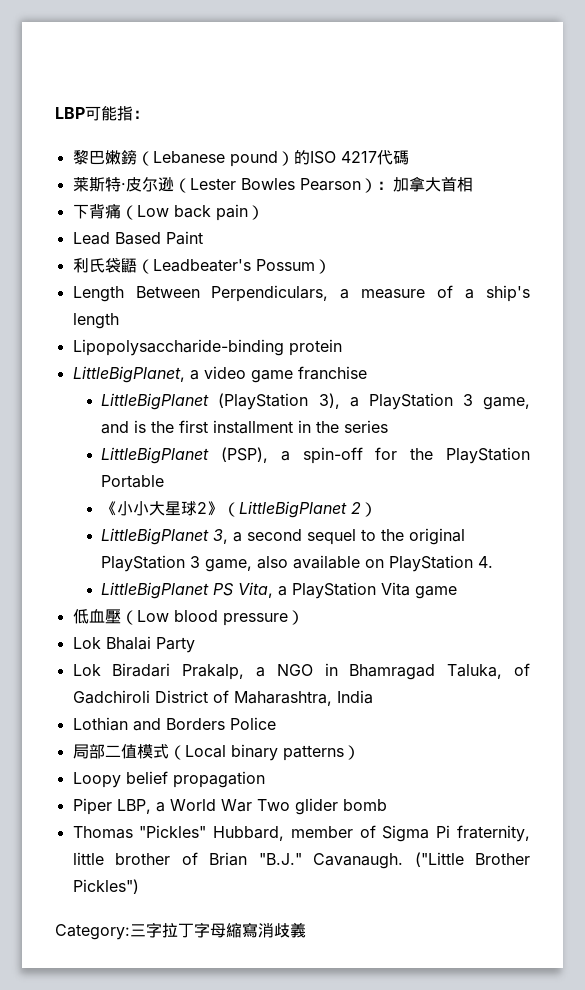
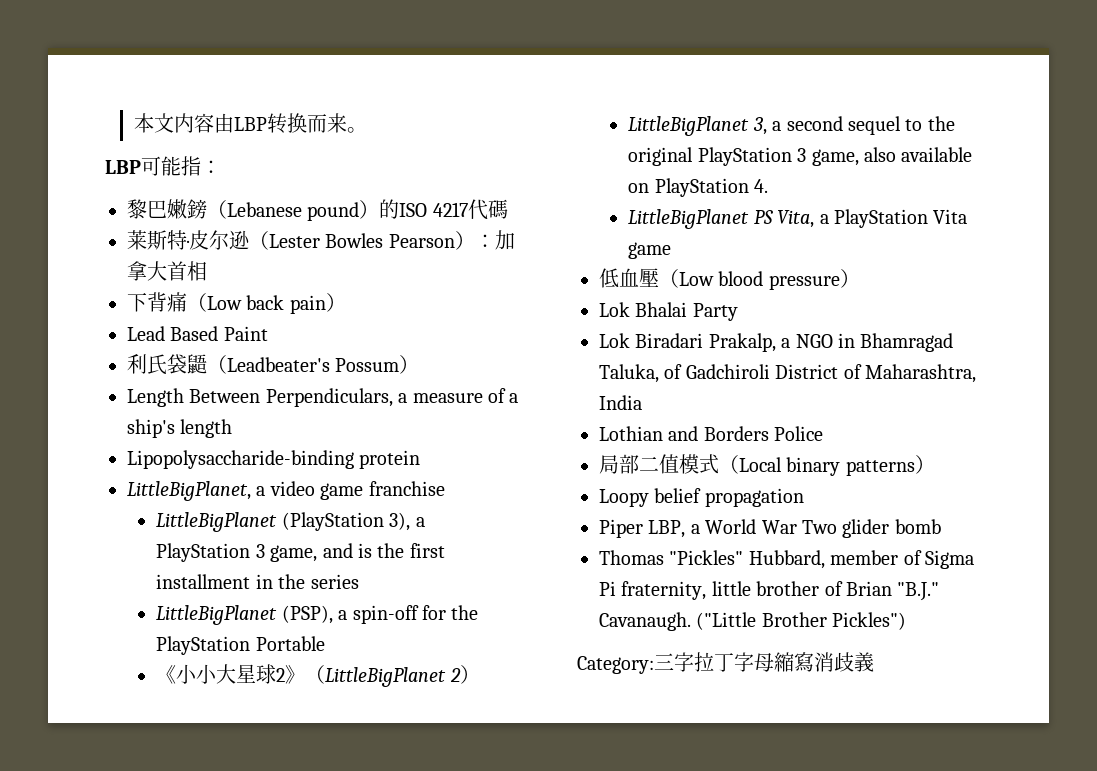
(55, 113) none -> [134,113,368,134] 本文内容由LBP转换而来。 //

